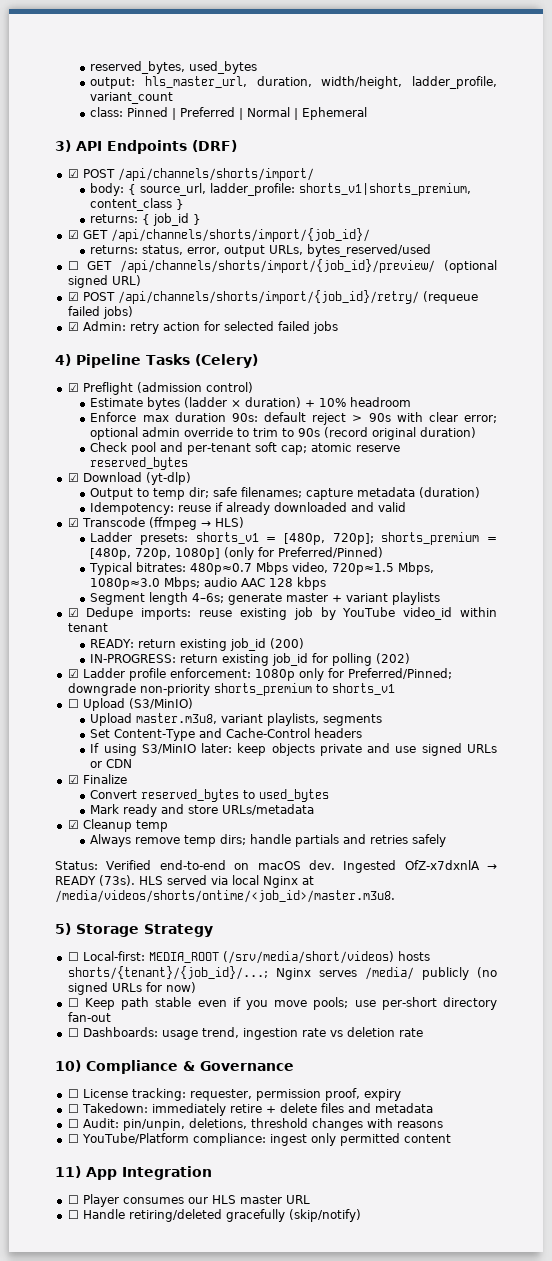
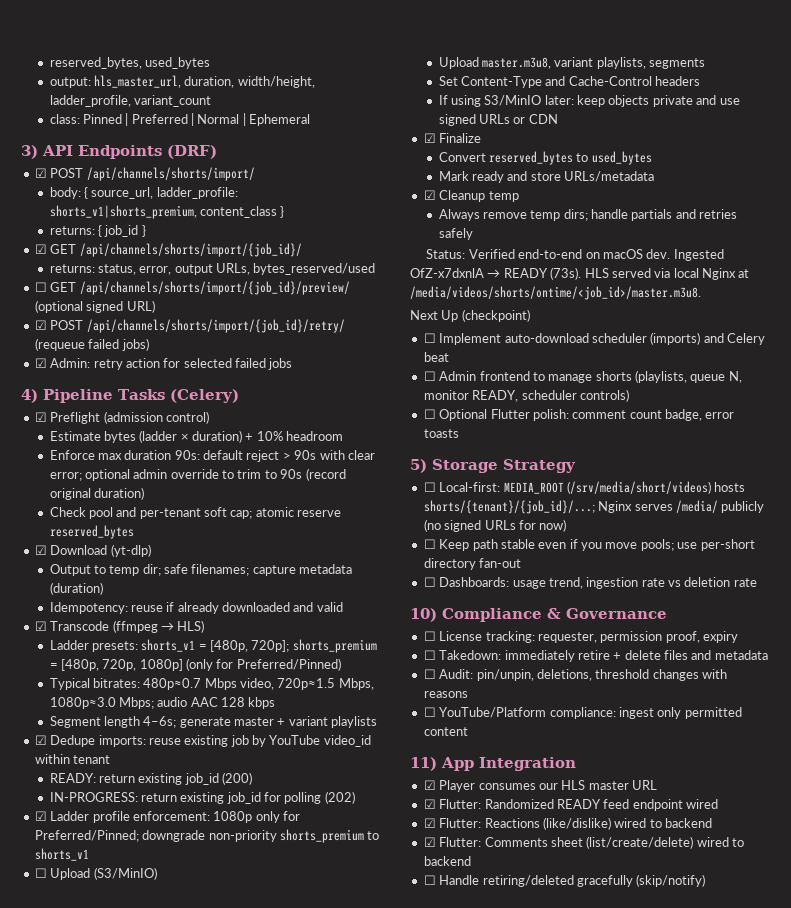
(395, 896) none -> [410,309,530,322] [423,332,765,345] [423,352,449,362] [423,370,742,383] [423,389,629,402] [423,409,735,421] [423,429,459,438] // Next Up (checkpoint) // ☐ Implement auto-download scheduler (imports) and Celery beat // ☐ Admin frontend to manage shorts (playlists, queue N, monitor READY, scheduler controls) // ☐ Optional Flutter polish: comment count badge, error toasts
[67,1195,79,1204] ☐ -> [423,780,436,790] ☑
(310, 1199) none -> [423,799,718,811] [423,817,712,830] [423,836,744,849] [423,856,471,866] // ☑ Flutter: Randomized READY feed endpoint wired // ☑ Flutter: Reactions (like/dislike) wired to backend // ☑ Flutter: Comments sheet (list/create/delete) wired to backend

